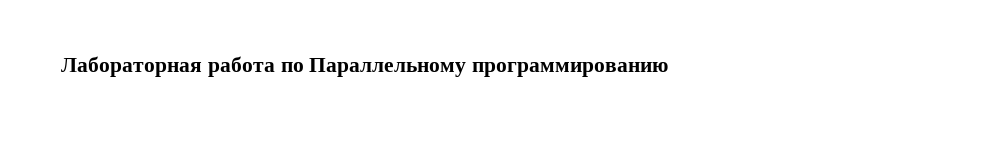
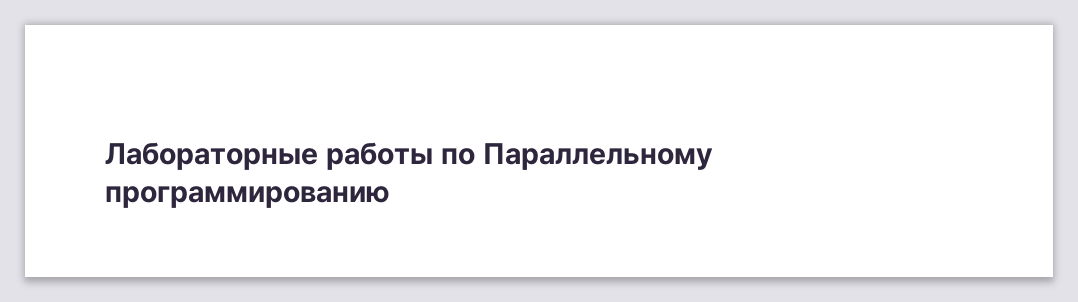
[61,56,275,77] Лабораторная работа -> [105,142,433,170] Лабораторные работы

